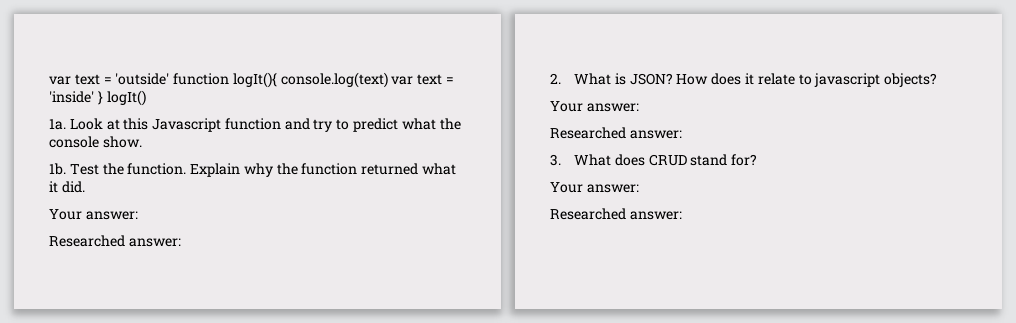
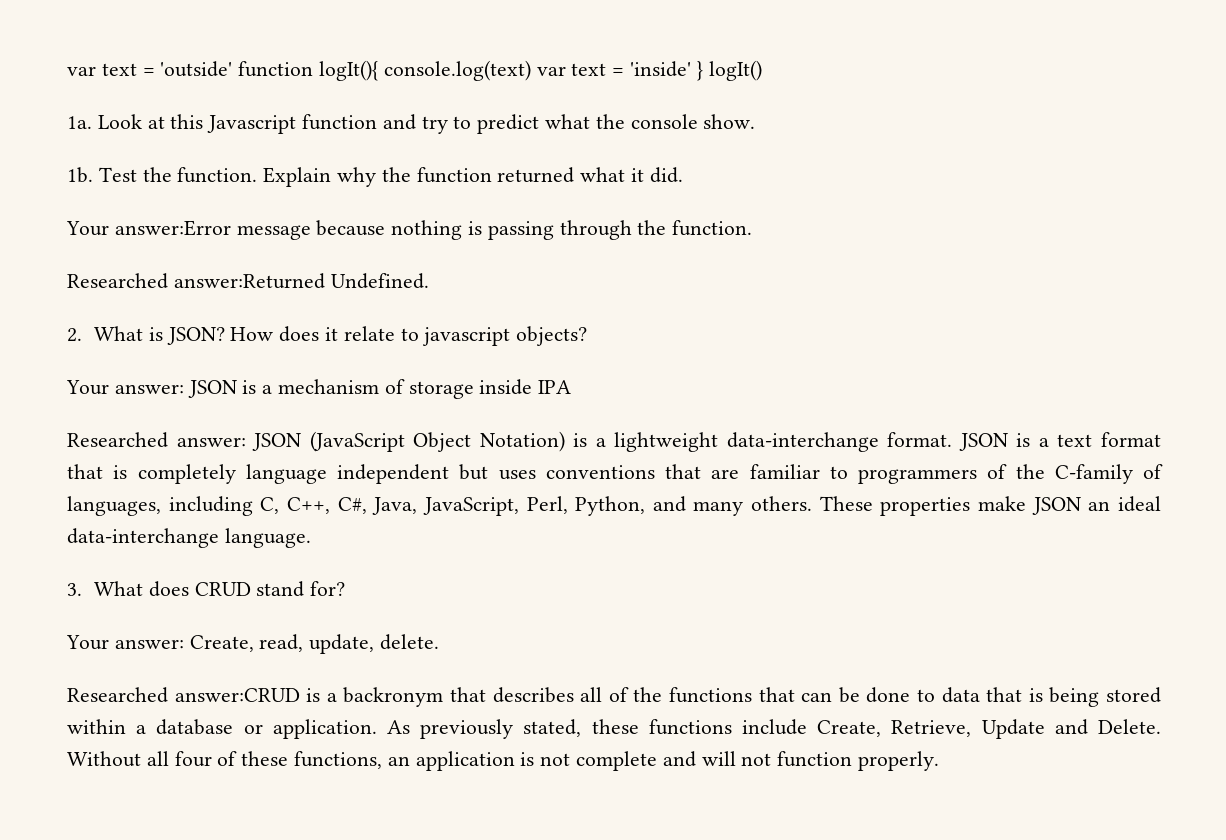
[85,211,138,220] [49,235,181,247] answer: // Researched answer: -> [114,220,753,240] [67,273,429,289] answer:Error message because nothing is passing through the function. // Researched answer:Returned Undefined.
[550,127,682,139] // Researched answer: -> [187,379,572,399] [67,431,1161,452] [67,464,1163,484] [67,496,1161,516] [67,528,311,548] JSON is a mechanism of storage inside IPA // Researched answer: JSON (JavaScript Object Notation) is a lightweight data-interchange format. JSON is a text format that is completely language independent but uses conventions that are familiar to programmers of the C-family of languages, including C, C++, C#, Java, JavaScript, Perl, Python, and many others. These properties make JSON an ideal data-interchange language.
[550,208,682,220] // Researched answer: -> [189,634,440,654] [67,687,1162,707] [67,719,1162,739] [67,751,940,771] Create, read, update, delete. // Researched answer:CRUD is a backronym that describes all of the functions that can be done to data that is being stored within a database or application. As previously stated, these functions include Create, Retrieve, Update and Delete. Without all four of these functions, an application is not complete and will not function properly.

